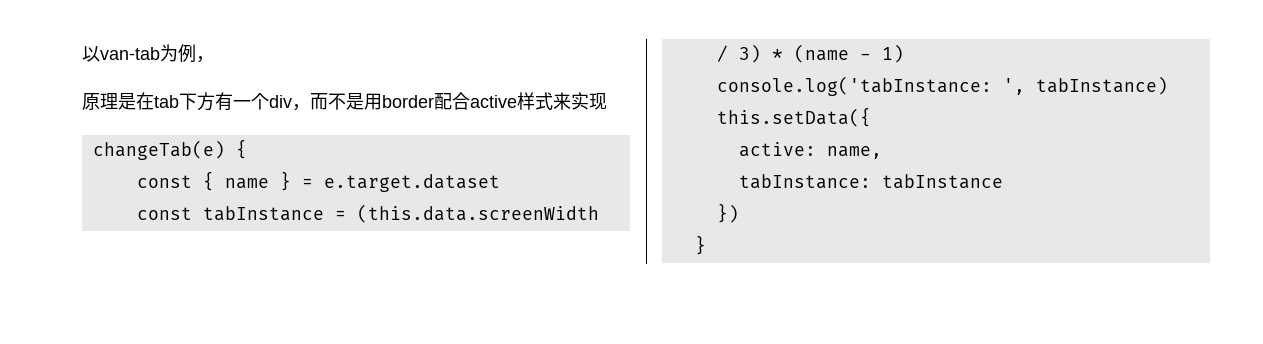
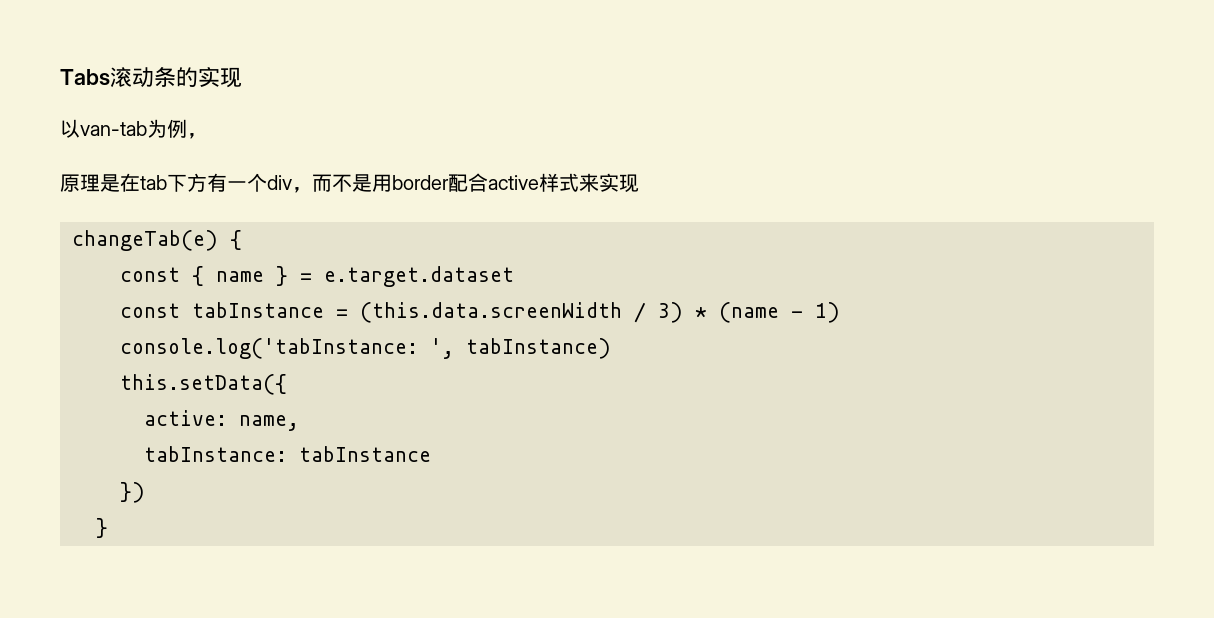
(82, 54) none -> [60,67,242,88] Tabs滚动条的实现 //

